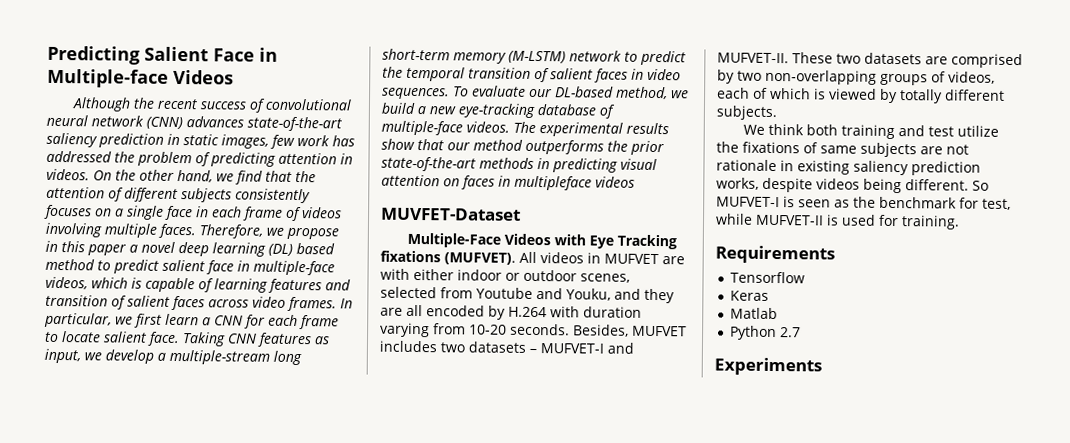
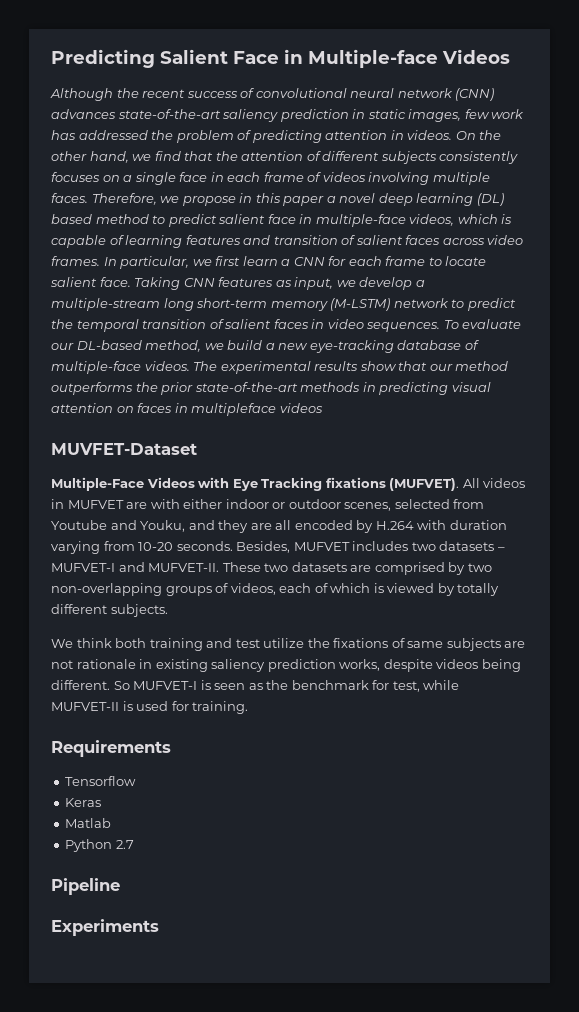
(802, 332) none -> [51,878,120,895] // Pipeline

